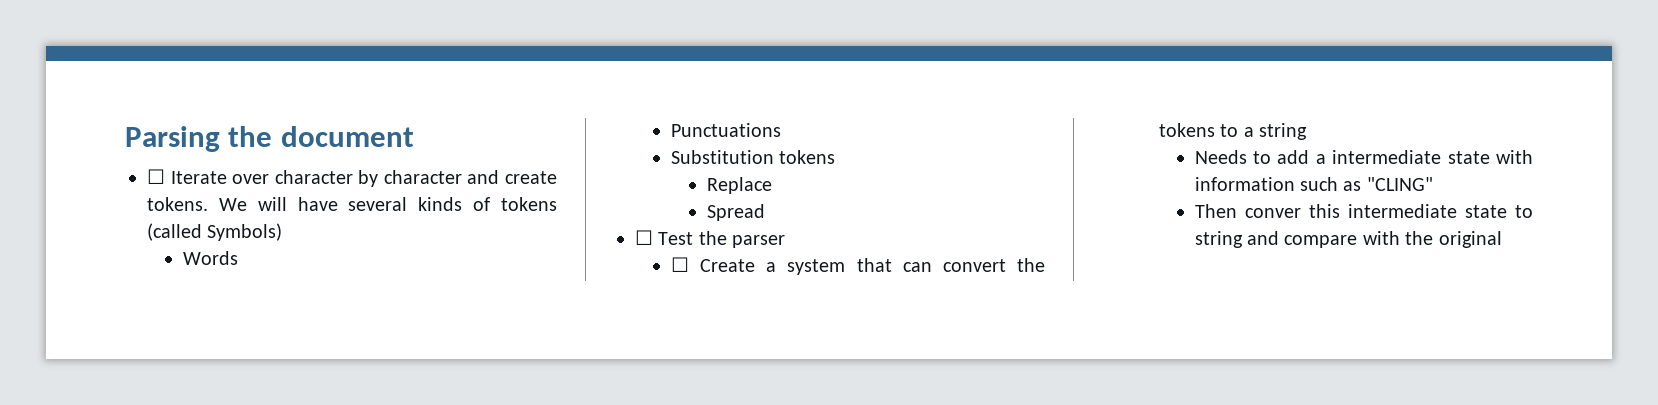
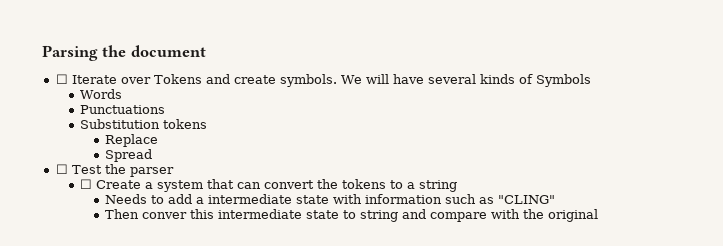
[274,170,462,187] character by character -> [153,74,202,84] Tokens
[147,197,208,211] tokens. -> [279,74,337,87] symbols.
[500,197,557,211] [147,223,283,241] tokens (called Symbols) -> [535,74,591,87] Symbols

